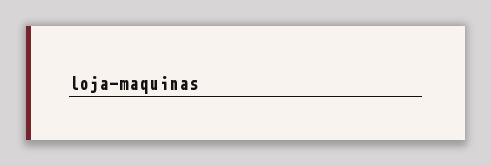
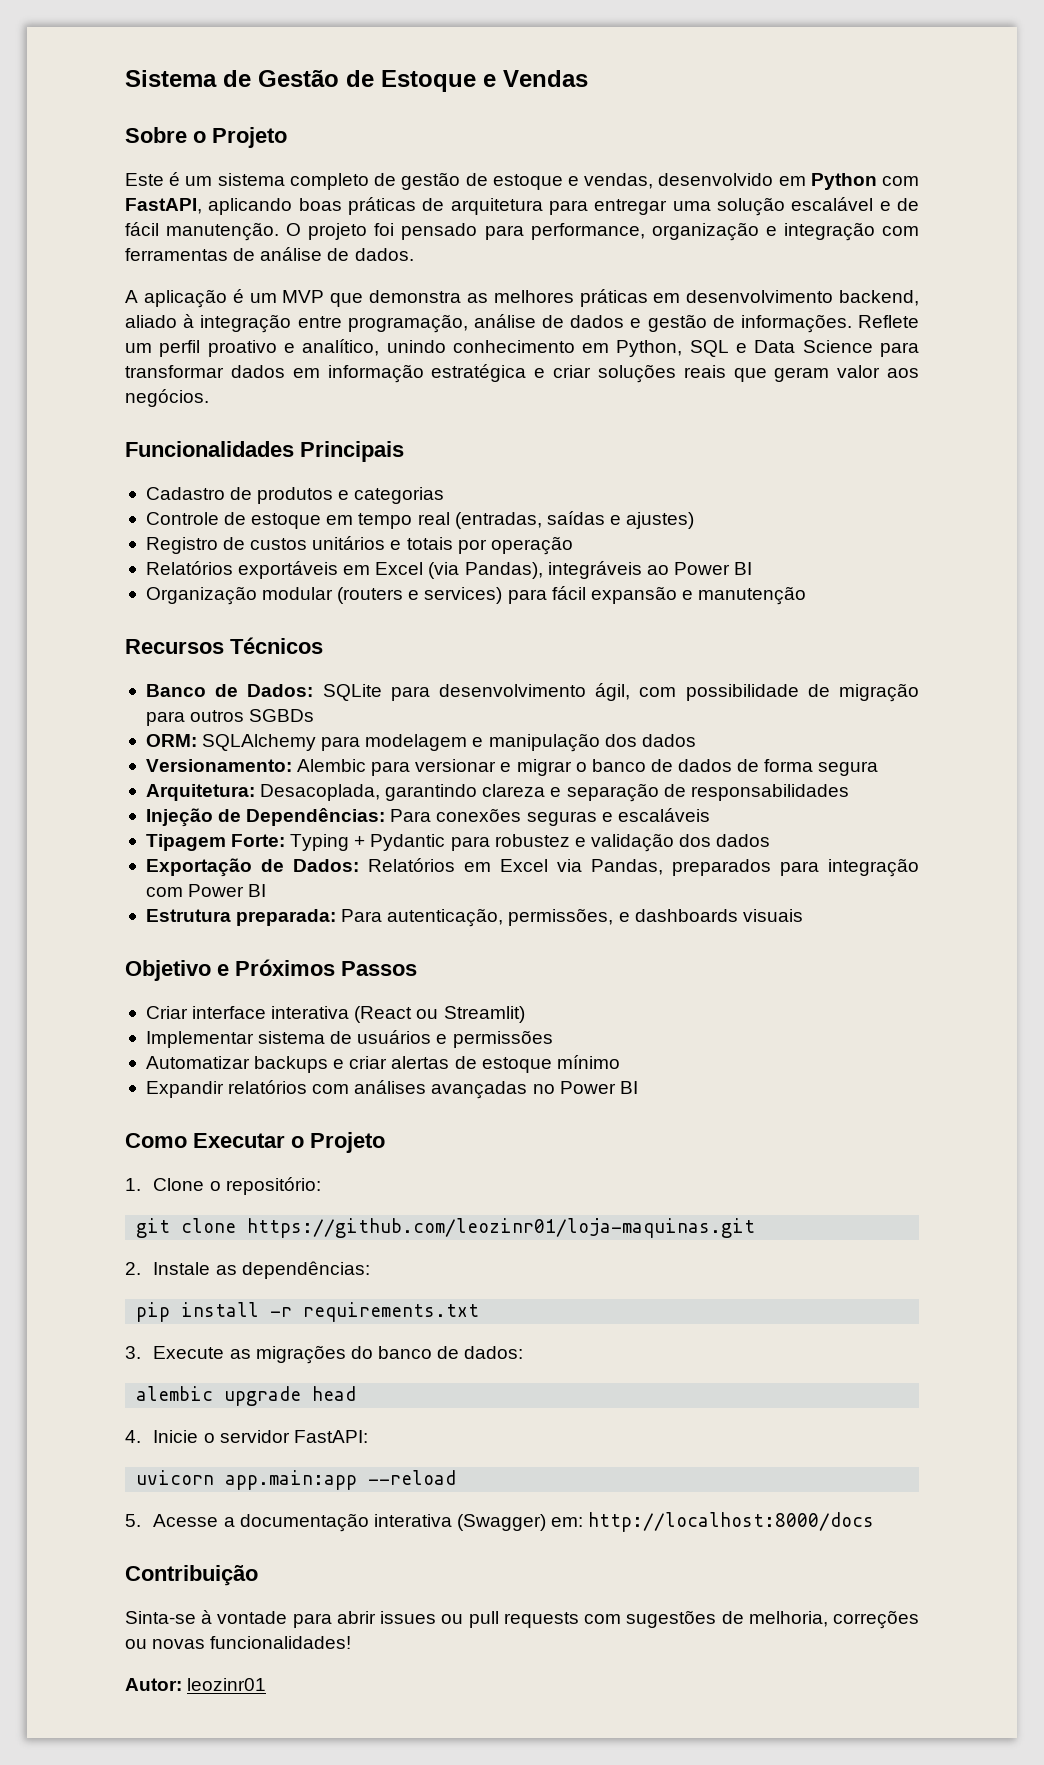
[69,76,199,94] loja-maquinas -> [125,69,588,92] [125,127,287,148] [125,172,919,190] [125,197,920,216] [125,222,920,241] [125,247,414,261] [125,289,920,308] [125,314,919,333] [125,339,919,357] [125,364,920,383] [125,389,209,407] [125,441,404,462] [145,487,445,504] [145,511,695,529] [145,536,573,555] [145,561,753,579] [145,586,807,605] [125,637,323,654] [145,683,920,702] [145,709,315,726] [145,733,696,752] [145,759,879,776] [145,783,849,802] [145,808,710,827] [145,833,771,852] [145,858,919,877] [145,884,267,897] [145,908,803,927] [125,959,417,981] [145,1006,525,1023] [145,1030,553,1048] [145,1055,620,1073] [145,1080,638,1099] [125,1132,385,1153] [125,1177,321,1195] [136,1218,756,1238] [125,1261,370,1279] [136,1302,480,1322] [125,1345,524,1364] [136,1386,357,1406] [125,1430,368,1443] [136,1470,457,1490] [125,1512,875,1532] [125,1565,258,1586] [125,1610,920,1629] [125,1636,352,1649] [125,1678,267,1691] Sistema de Gestão de Estoque e Vendas // Sobre o Projeto // Este é um sistema completo de gestão de estoque e vendas, desenvolvido em Python com FastAPI, aplicando boas práticas de arquitetura para entregar uma solução escalável e de fácil manutenção. O projeto foi pensado para performance, organização e integração com ferramentas de análise de dados. // A aplicação é um MVP que demonstra as melhores práticas em desenvolvimento backend, aliado à integração entre programação, análise de dados e gestão de informações. Reflete um perfil proativo e analítico, unindo conhecimento em Python, SQL e Data Science para transformar dados em informação estratégica e criar soluções reais que geram valor aos negócios. // Funcionalidades Principais // Cadastro de produtos e categorias // Controle de estoque em tempo real (entradas, saídas e ajustes) // Registro de custos unitários e totais por operação // Relatórios exportáveis em Excel (via Pandas), integráveis ao Power BI // Organização modular (routers e services) para fácil expansão e manutenção // Recursos Técnicos // Banco de Dados: SQLite para desenvolvimento ágil, com possibilidade de migração para outros SGBDs // ORM: SQLAlchemy para modelagem e manipulação dos dados // Versionamento: Alembic para versionar e migrar o banco de dados de forma segura // Arquitetura: Desacoplada, garantindo clareza e separação de responsabilidades // Injeção de Dependências: Para conexões seguras e escaláveis // Tipagem Forte: Typing + Pydantic para robustez e validação dos dados // Exportação de Dados: Relatórios em Excel via Pandas, preparados para integração com Power BI // Estrutura preparada: Para autenticação, permissões, e dashboards visuais // Objetivo e Próximos Passos // Criar interface interativa (React ou Streamlit) // Implementar sistema de usuários e permissões // Automatizar backups e criar alertas de estoque mínimo // Expandir relatórios com análises avançadas no Power BI // Como Executar o Projeto // 1. Clone o repositório: // git clone https://github.com/leozinr01/loja-maquinas.git // 2. Instale as dependências: // pip install -r requirements.txt // 3. Execute as migrações do banco de dados: // alembic upgrade head // 4. Inicie o servidor FastAPI: // uvicorn app.main:app --reload // 5. Acesse a documentação interativa (Swagger) em: http://localhost:8000/docs // Contribuição // Sinta-se à vontade para abrir issues ou pull requests com sugestões de melhoria, correções ou novas funcionalidades! // Autor: leozinr01

